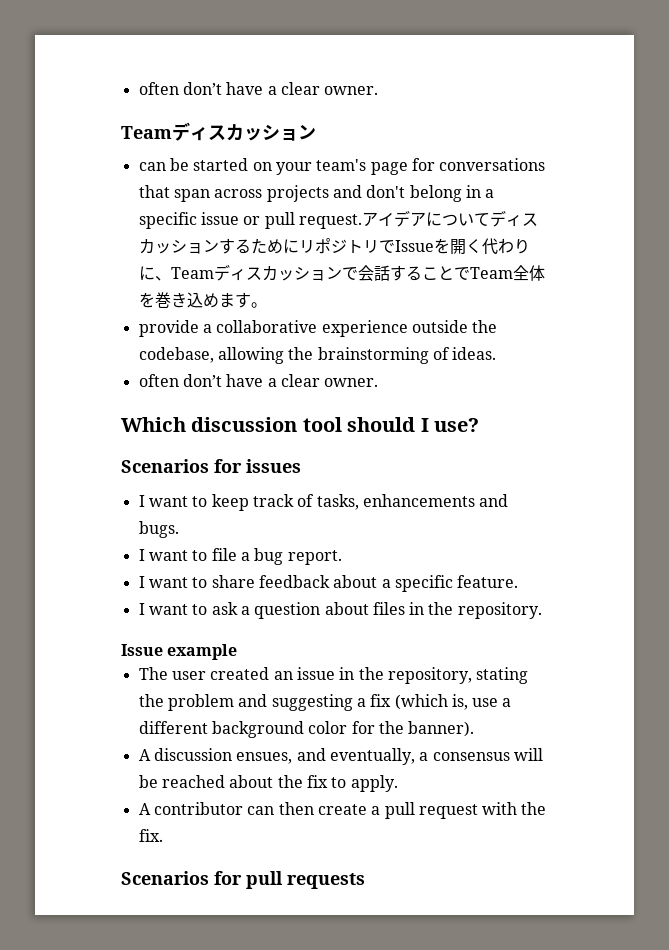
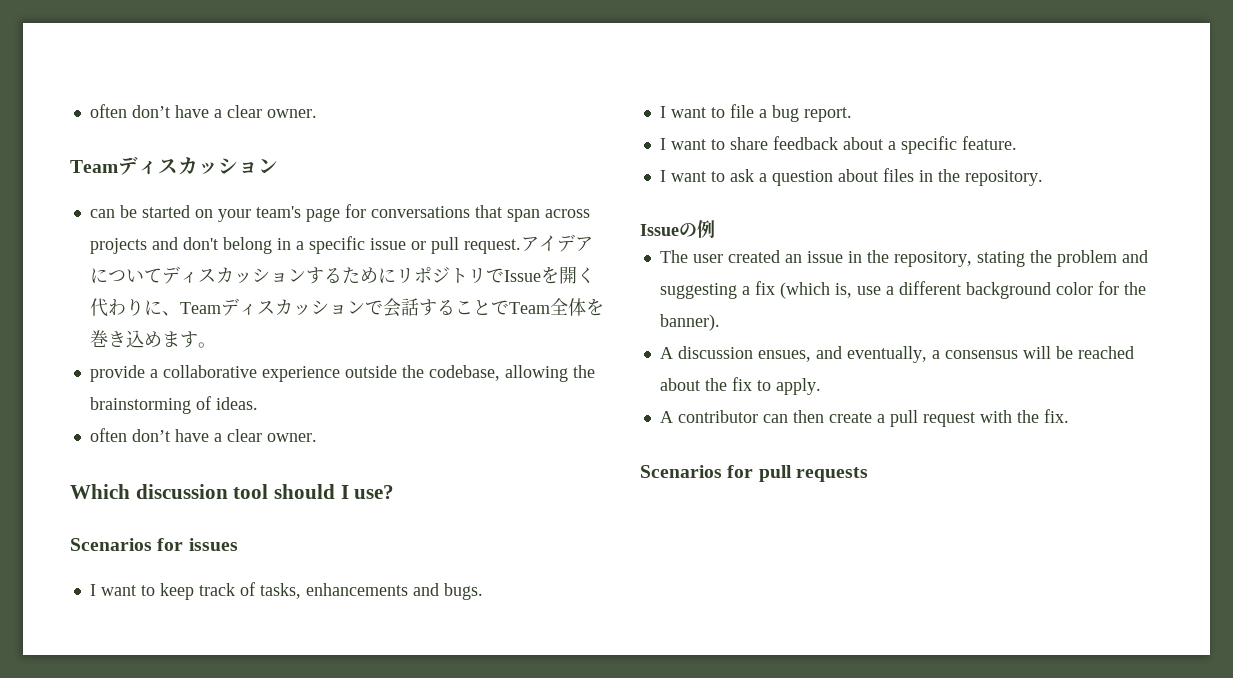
[167,644,238,660] example -> [679,220,715,238] の例

